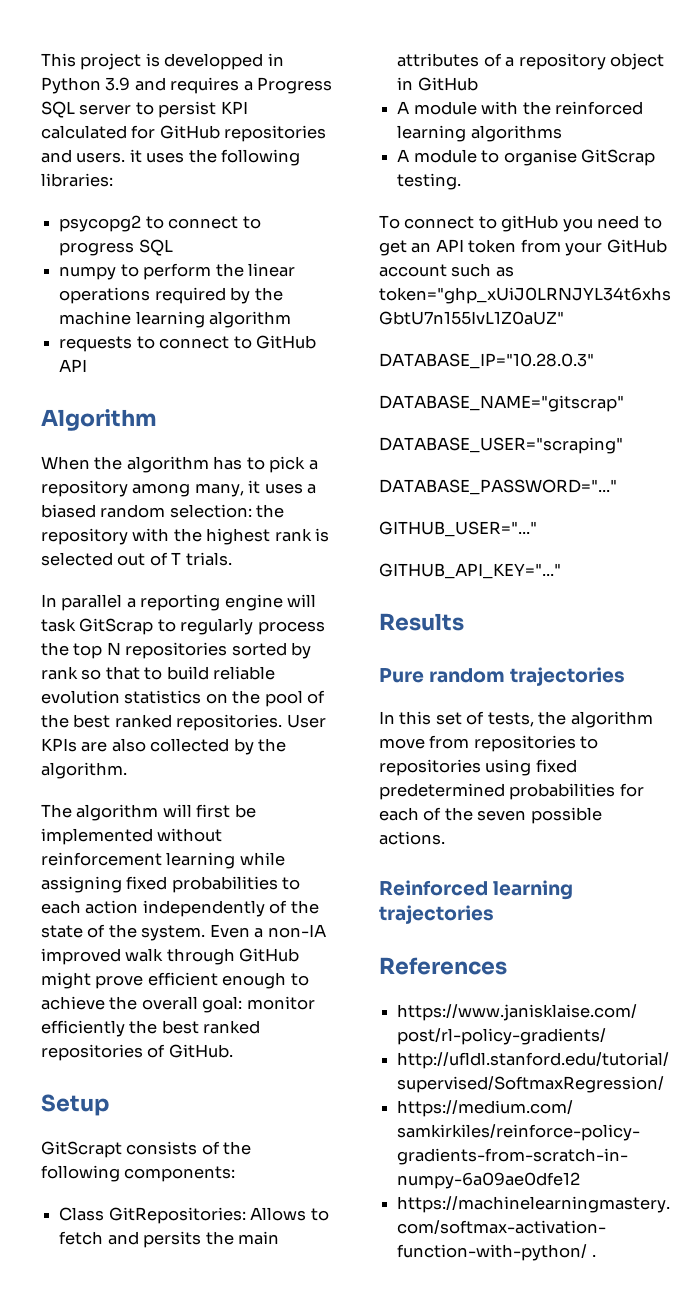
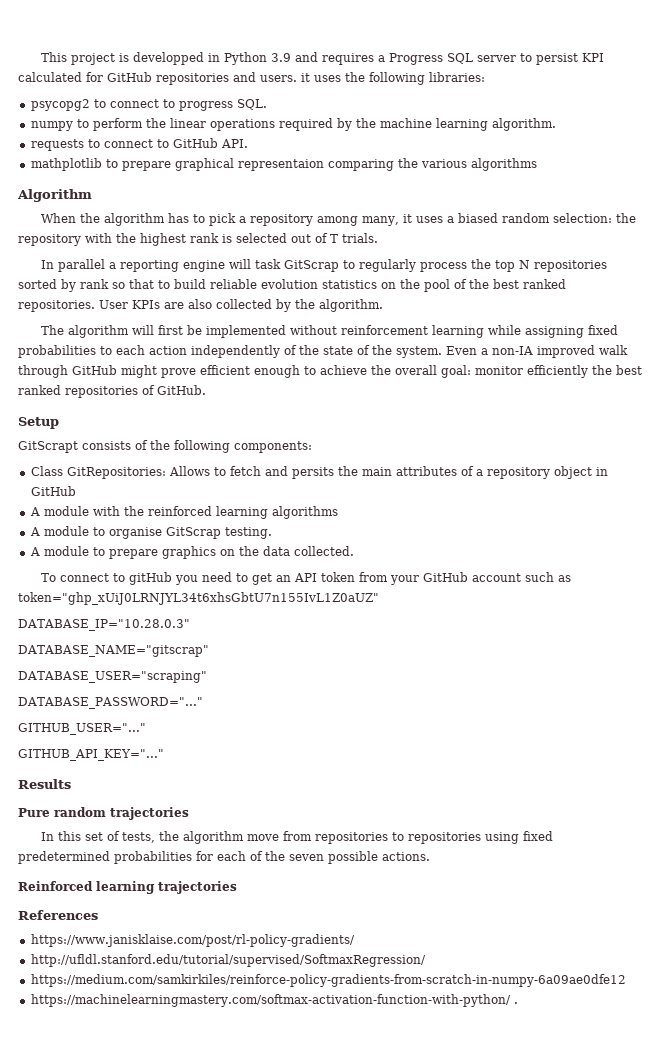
[138,239,173,256] SQL -> [236,99,267,110] SQL.
[209,311,292,328] algorithm -> [491,118,556,131] algorithm.
[59,359,88,372] API -> [220,139,248,148] [30,158,537,171] API. // mathplotlib to prepare graphical representaion comparing the various algorithms
(462, 181) none -> [29,546,354,559] // A module to prepare graphics on the data collected.

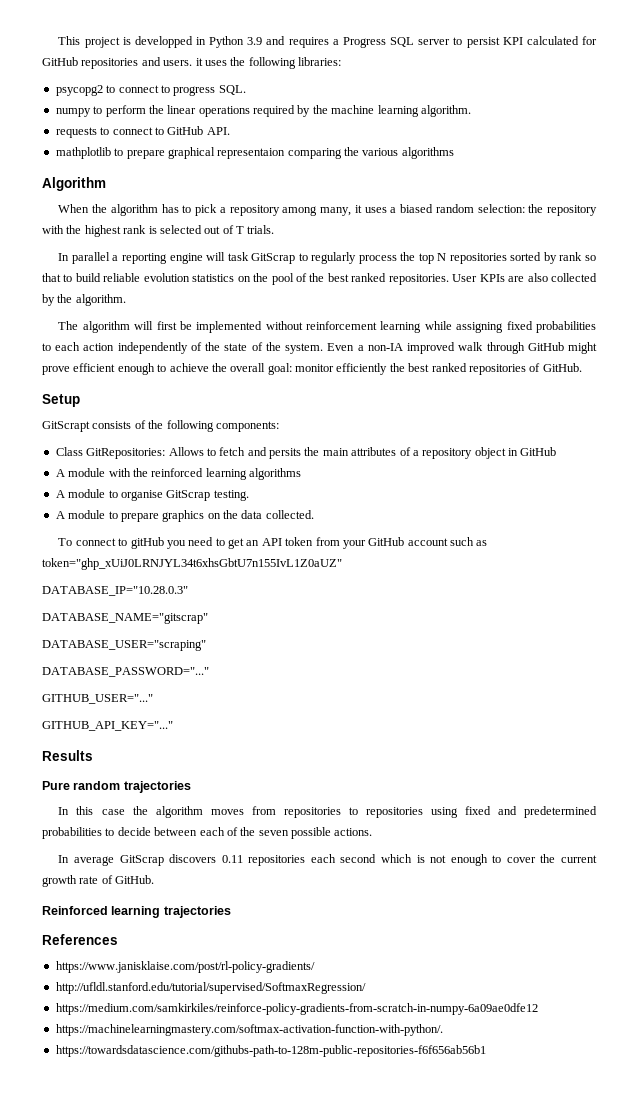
[85,831,280,844] set of tests, the algorithm move -> [101,806,244,818] case the algorithm moves
(554, 836) none -> [497,806,517,815] and
[196,851,213,861] for -> [105,827,198,836] to decide between
(430, 856) none -> [58,854,597,866] [42,875,155,887] // In average GitScrap discovers 0.11 repositories each second which is not enough to cover the current growth rate of GitHub.
[30,994,518,1007] https://machinelearningmastery.com/softmax-activation-function-with-python/ . -> [55,1024,443,1036] [55,1045,486,1057] https://machinelearningmastery.com/softmax-activation-function-with-python/. // https://towardsdatascience.com/githubs-path-to-128m-public-repositories-f6f656ab56b1

